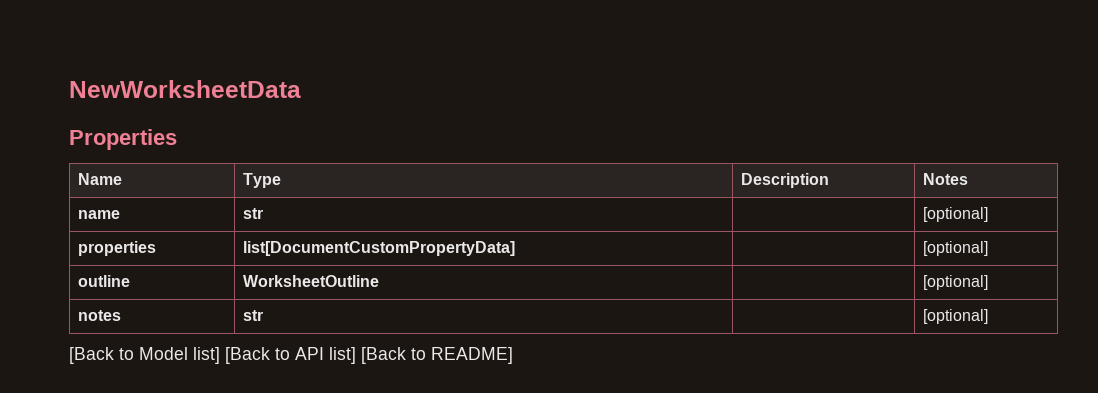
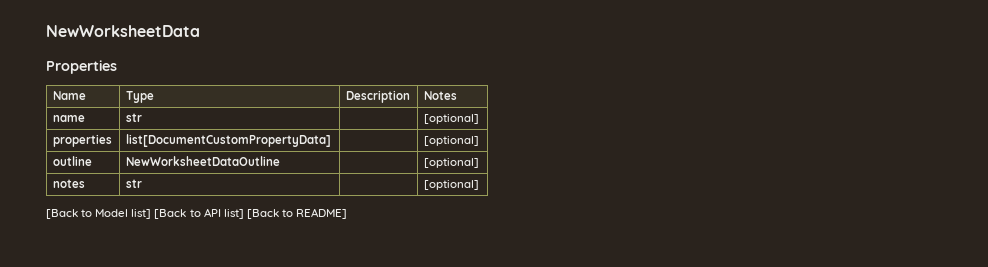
[242,275,379,287] WorksheetOutline -> [125,156,280,166] NewWorksheetDataOutline

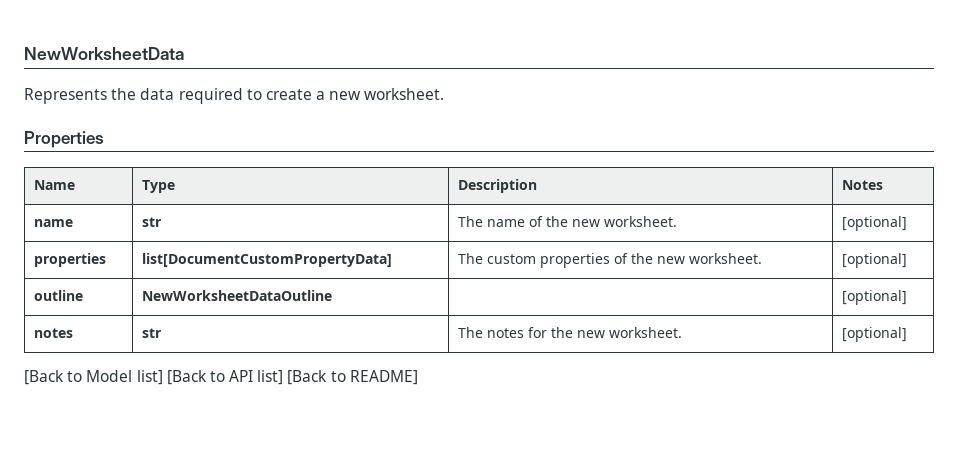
(200, 31) none -> [24,88,445,104] // Represents the data required to create a new worksheet.
[423,114,479,124] [52,134,112,147] [125,134,331,147] | [optional] // properties | list[DocumentCustomPropertyData] | -> [458,216,678,227] [842,216,908,231] [34,253,107,267] [142,253,393,267] [458,253,763,268] The name of the new worksheet. | [optional] // properties | list[DocumentCustomPropertyData] | The custom properties of the new worksheet.
(142, 183) none -> [458,327,683,338] The notes for the new worksheet.

